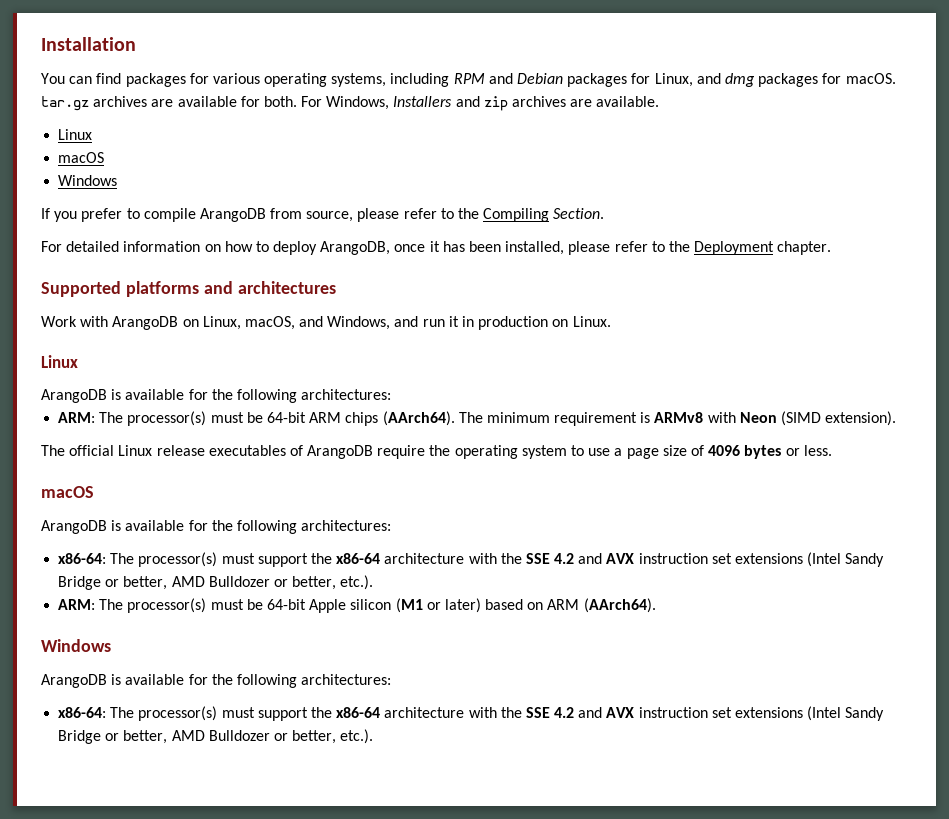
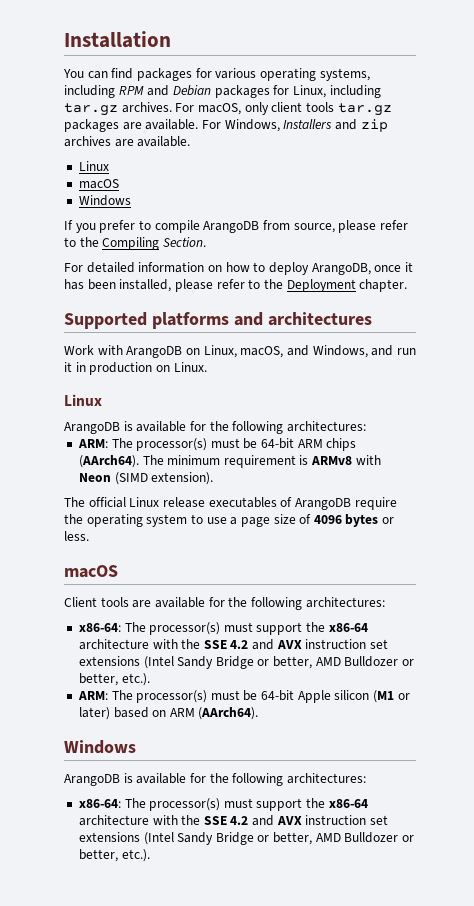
[696,73,896,87] [41,96,297,111] and dmg packages for macOS. tar.gz archives are available for both. -> [329,85,381,98] [64,102,392,116] [64,119,199,132] including tar.gz archives. For macOS, only client tools tar.gz packages are available.
[41,520,122,534] ArangoDB is -> [64,597,152,608] Client tools are

